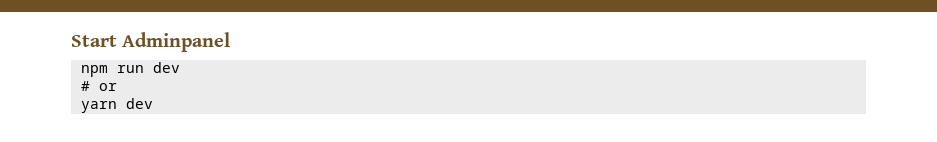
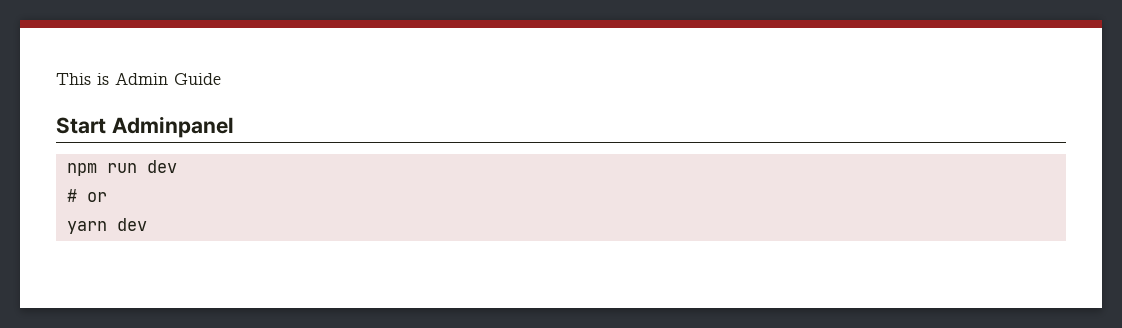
(71, 41) none -> [56,72,221,85] This is Admin Guide //

